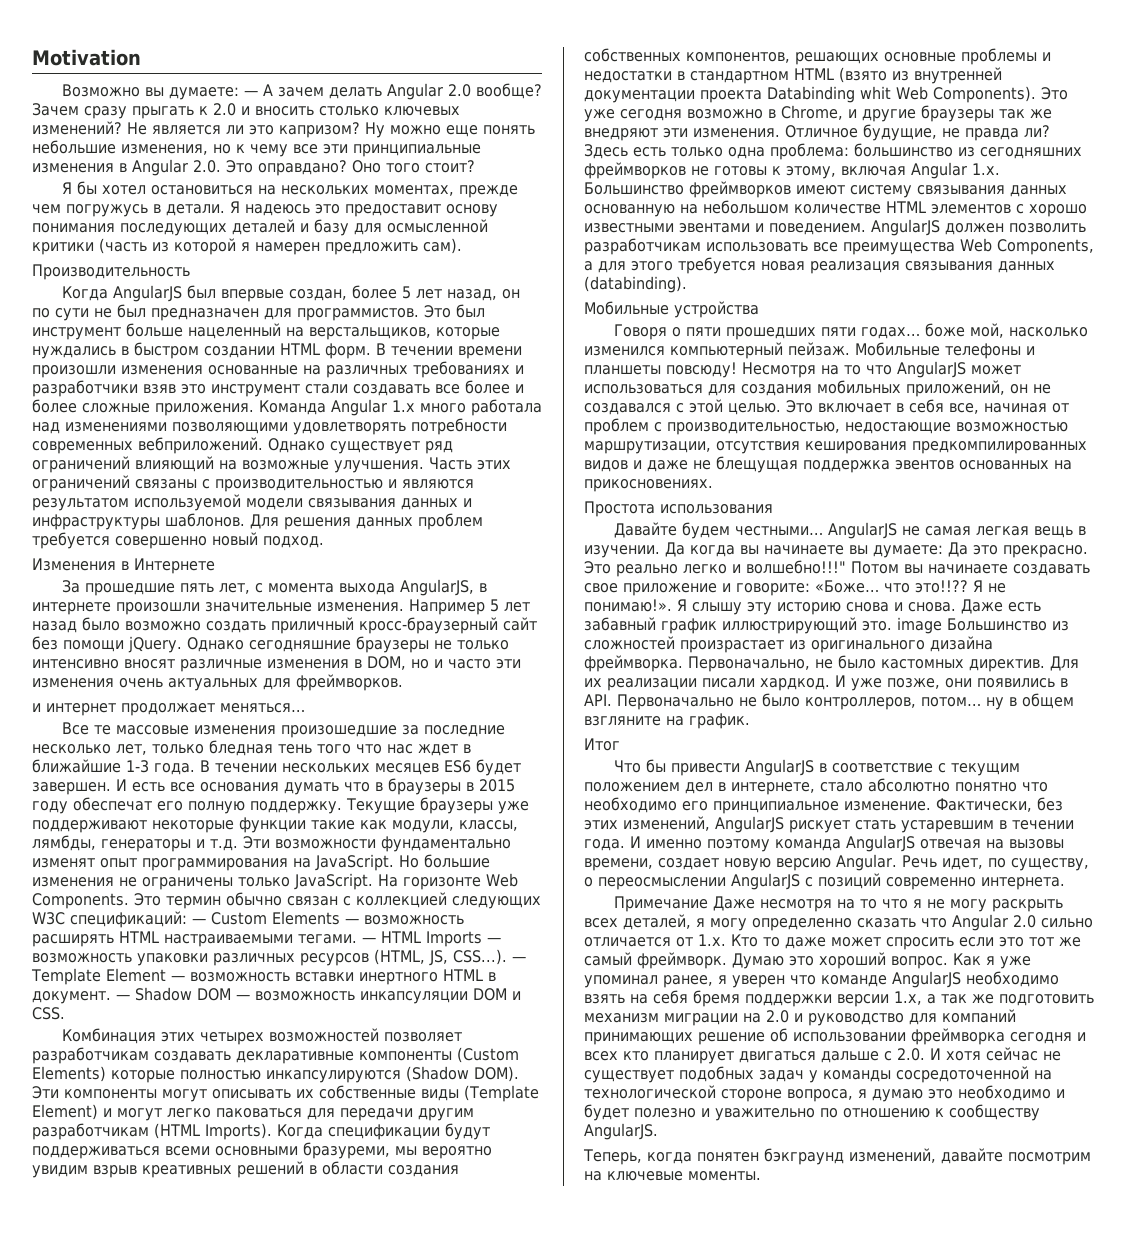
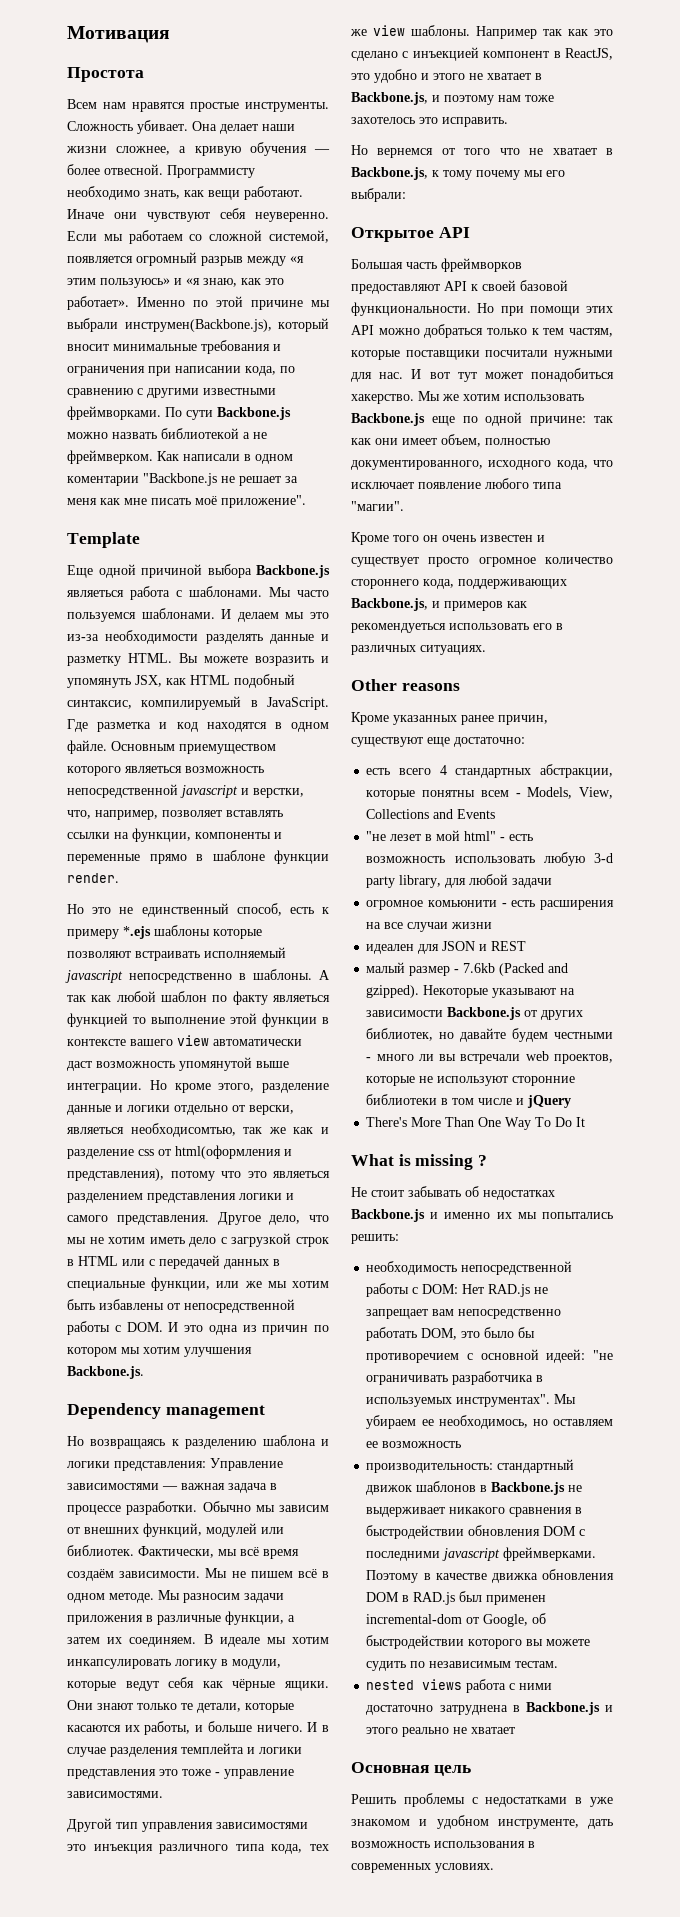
[32,49,141,66] [61,83,542,100] [32,103,460,119] [32,121,535,138] [32,140,481,157] [32,159,475,176] [61,181,518,198] [32,201,498,217] [32,219,488,236] [32,238,462,255] [32,264,190,280] [61,285,520,302] [32,304,485,321] [32,323,500,340] [32,342,522,359] [32,361,524,378] [32,380,524,397] [32,399,542,416] [32,418,507,435] [32,437,453,454] [32,456,511,473] [32,475,474,492] [32,494,472,511] [32,513,483,530] [32,532,324,549] [32,558,215,574] [61,579,487,596] [32,599,530,615] [32,617,537,634] [32,636,509,653] [32,656,521,672] [32,674,403,691] [32,703,305,716] [61,722,505,738] [32,740,471,756] [32,759,521,776] [32,778,515,795] [32,797,529,814] [32,817,518,833] [32,835,511,852] [32,854,490,871] [32,873,518,890] [32,892,541,909] [32,911,464,928] [32,931,501,947] [32,949,526,966] [31,968,496,985] [32,987,521,1004] [32,1007,65,1020] [61,1028,462,1045] [32,1047,519,1064] [32,1066,519,1083] [32,1085,539,1102] [32,1104,474,1121] [32,1123,490,1140] [32,1142,492,1159] [32,1161,459,1178] [584,48,1051,65] [584,67,1002,84] [584,86,1068,103] [584,105,1052,122] [584,124,1050,141] [584,143,1082,160] [584,162,1000,179] [584,181,1067,198] [584,200,1087,217] [584,219,1086,236] [584,238,1094,255] [584,257,1055,274] [584,276,687,293] [584,301,759,318] [613,323,1088,340] [584,342,1035,359] [584,361,1021,378] [584,380,1051,397] [584,399,1069,415] [584,418,1068,435] [584,441,1087,454] [584,456,1072,473] [584,479,713,492] [584,501,773,517] [613,522,1086,539] [584,542,1088,558] [584,560,1090,577] [584,580,1006,596] [584,599,1041,615] [584,617,1069,634] [584,636,993,653] [584,655,1079,672] [584,675,1068,691] [584,693,1074,710] [584,713,750,729] [584,738,620,751] [613,759,1020,776] [584,778,1048,795] [584,797,1063,814] [584,816,1074,833] [584,835,1064,852] [584,854,1089,871] [584,873,1065,890] [613,896,1063,912] [584,914,1093,931] [584,934,1081,950] [584,952,1031,969] [584,971,1059,988] [584,990,1094,1007] [584,1009,1016,1026] [584,1028,1086,1045] [584,1047,1061,1064] [584,1066,1052,1083] [584,1085,1065,1102] [584,1104,1040,1121] [584,1123,658,1140] [583,1148,1091,1165] [584,1171,761,1181] Motivation // Возможно вы думаете: — А зачем делать Angular 2.0 вообще? Зачем сразу прыгать к 2.0 и вносить столько ключевых изменений? Не является ли это капризом? Ну можно еще понять небольшие изменения, но к чему все эти принципиальные изменения в Angular 2.0. Это оправдано? Оно того стоит? // Я бы хотел остановиться на нескольких моментах, прежде чем погружусь в детали. Я надеюсь это предоставит основу понимания последующих деталей и базу для осмысленной критики (часть из которой я намерен предложить сам). // Производительность // Когда AngularJS был впервые создан, более 5 лет назад, он по сути не был предназначен для программистов. Это был инструмент больше нацеленный на верстальщиков, которые нуждались в быстром создании HTML форм. В течении времени произошли изменения основанные на различных требованиях и разработчики взяв это инструмент стали создавать все более и более сложные приложения. Команда Angular 1.х много работала над изменениями позволяющими удовлетворять потребности современных вебприложений. Однако существует ряд ограничений влияющий на возможные улучшения. Часть этих ограничений связаны с производительностью и являются результатом используемой модели связывания данных и инфраструктуры шаблонов. Для решения данных проблем требуется совершенно новый подход. // Изменения в Интернете // За прошедшие пять лет, с момента выхода AngularJS, в интернете произошли значительные изменения. Например 5 лет назад было возможно создать приличный кросс-браузерный сайт без помощи jQuery. Однако сегодняшние браузеры не только интенсивно вносят различные изменения в DOM, но и часто эти изменения очень актуальных для фреймворков. // и интернет продолжает меняться… // Все те массовые изменения произошедшие за последние несколько лет, только бледная тень того что нас ждет в ближайшие 1-3 года. В течении нескольких месяцев ES6 будет завершен. И есть все основания думать что в браузеры в 2015 году обеспечат его полную поддержку. Текущие браузеры уже поддерживают некоторые функции такие как модули, классы, лямбды, генераторы и т.д. Эти возможности фундаментально изменят опыт программирования на JavaScript. Но большие изменения не ограничены только JavaScript. На горизонте Web Components. Это термин обычно связан с коллекцией следующих W3C спецификаций: — Custom Elements — возможность расширять HTML настраиваемыми тегами. — HTML Imports — возможность упаковки различных ресурсов (HTML, JS, CSS...). — Template Element — возможность вставки инертного HTML в документ. — Shadow DOM — возможность инкапсуляции DOM и CSS. // Комбинация этих четырех возможностей позволяет разработчикам создавать декларативные компоненты (Custom Elements) которые полностью инкапсулируются (Shadow DOM). Эти компоненты могут описывать их собственные виды (Template Element) и могут легко паковаться для передачи другим разработчикам (HTML Imports). Когда спецификации будут поддерживаться всеми основными бразуреми, мы вероятно увидим взрыв креативных решений в области создания собственных компонентов, решающих основные проблемы и недостатки в стандартном HTML (взято из внутренней документации проекта Databinding whit Web Components). Это уже сегодня возможно в Chrome, и другие браузеры так же внедряют эти изменения. Отличное будущие, не правда ли? Здесь есть только одна проблема: большинство из сегодняшних фреймворков не готовы к этому, включая Angular 1.х. Большинство фреймворков имеют систему связывания данных основанную на небольшом количестве HTML элементов с хорошо известными эвентами и поведением. AngularJS должен позволить разработчикам использовать все преимущества Web Components, а для этого требуется новая реализация связывания данных (databinding). // Мобильные устройства // Говоря о пяти прошедших пяти годах… боже мой, насколько изменился компьютерный пейзаж. Мобильные телефоны и планшеты повсюду! Несмотря на то что AngularJS может использоваться для создания мобильных приложений, он не создавался с этой целью. Это включает в себя все, начиная от проблем с производительностью, недостающие возможностью маршрутизации, отсутствия кеширования предкомпилированных видов и даже не блещущая поддержка эвентов основанных на прикосновениях. // Простота использования // Давайте будем честными… AngularJS не самая легкая вещь в изучении. Да когда вы начинаете вы думаете: Да это прекрасно. Это реально легко и волшебно!!!" Потом вы начинаете создавать свое приложение и говорите: «Боже… что это!!?? Я не понимаю!». Я слышу эту историю снова и снова. Даже есть забавный график иллюстрирующий это. image Большинство из сложностей произрастает из оригинального дизайна фреймворка. Первоначально, не было кастомных директив. Для их реализации писали хардкод. И уже позже, они появились в API. Первоначально не было контроллеров, потом… ну в общем взгляните на график. // Итог // Что бы привести AngularJS в соответствие с текущим положением дел в интернете, стало абсолютно понятно что необходимо его принципиальное изменение. Фактически, без этих изменений, AngularJS рискует стать устаревшим в течении года. И именно поэтому команда AngularJS отвечая на вызовы времени, создает новую версию Angular. Речь идет, по существу, о переосмыслении AngularJS с позиций современно интернета. // Примечание Даже несмотря на то что я не могу раскрыть всех деталей, я могу определенно сказать что Angular 2.0 сильно отличается от 1.х. Кто то даже может спросить если это тот же самый фреймворк. Думаю это хороший вопрос. Как я уже упоминал ранее, я уверен что команде AngularJS необходимо взять на себя бремя поддержки версии 1.х, а так же подготовить механизм миграции на 2.0 и руководство для компаний принимающих решение об использовании фреймворка сегодня и всех кто планирует двигаться дальше с 2.0. И хотя сейчас не существует подобных задач у команды сосредоточенной на технологической стороне вопроса, я думаю это необходимо и будет полезно и уважительно по отношению к сообществу AngularJS. // Теперь, когда понятен бэкграунд изменений, давайте посмотрим на ключевые моменты. -> [67,26,170,43] [67,67,144,82] [67,99,329,112] [67,120,295,134] [66,142,330,156] [67,164,255,178] [67,186,303,200] [67,208,329,222] [67,230,329,244] [67,252,304,266] [67,278,284,288] [67,296,330,310] [67,318,329,332] [67,340,281,354] [67,366,295,376] [67,388,276,398] [67,406,291,420] [67,428,267,439] [67,450,293,464] [67,473,298,486] [67,495,306,508] [67,532,140,548] [67,564,330,578] [67,586,329,600] [67,608,329,622] [67,630,329,644] [67,653,329,666] [67,674,295,688] [67,696,329,710] [67,719,329,732] [67,740,276,754] [67,766,264,776] [67,784,304,798] [67,810,283,820] [67,828,282,842] [67,850,329,864] [67,873,119,883] [67,903,329,917] [67,925,262,939] [67,947,286,961] [65,969,330,983] [67,991,330,1005] [67,1013,329,1027] [67,1035,302,1046] [67,1057,289,1071] [67,1080,329,1093] [67,1105,294,1115] [67,1123,329,1137] [67,1145,292,1159] [67,1168,330,1181] [67,1193,294,1203] [67,1212,329,1225] [67,1233,329,1247] [67,1255,280,1269] [67,1277,329,1291] [67,1299,295,1313] [67,1321,329,1335] [67,1347,252,1357] [67,1366,144,1379] [67,1403,265,1419] [67,1435,329,1449] [67,1458,283,1471] [67,1483,277,1493] [67,1501,329,1515] [67,1523,284,1537] [67,1545,299,1559] [67,1568,329,1581] [67,1590,284,1603] [67,1611,295,1625] [67,1634,329,1647] [67,1659,281,1669] [67,1677,329,1691] [67,1700,294,1713] [67,1721,329,1735] [67,1743,302,1757] [67,1769,294,1779] [67,1791,163,1798] [67,1818,308,1832] [67,1844,329,1854] [350,25,613,39] [351,47,613,61] [351,69,542,83] [351,92,554,105] [351,117,508,127] [351,145,613,158] [351,167,565,180] [351,188,406,202] [351,227,470,242] [351,258,522,272] [351,280,568,294] [351,302,613,316] [351,324,613,338] [351,350,613,360] [351,368,614,382] [351,391,584,404] [351,412,613,426] [351,434,550,447] [351,460,613,470] [351,478,562,489] [351,501,404,511] [351,532,545,545] [351,557,613,567] [351,579,567,589] [351,598,527,611] [351,623,563,633] [351,645,486,655] [351,679,460,691] [351,712,548,725] [351,737,525,747] [366,764,613,778] [366,787,613,800] [366,809,496,819] [366,830,534,841] [366,852,613,866] [366,874,553,888] [366,900,614,910] [366,922,493,932] [366,941,527,954] [366,962,569,976] [366,985,576,998] [366,1007,584,1020] [366,1028,613,1042] [366,1051,613,1064] [366,1076,576,1086] [366,1094,572,1108] [366,1117,586,1130] [351,1154,488,1170] [351,1186,555,1200] [351,1209,613,1222] [351,1234,399,1244] [366,1261,573,1275] [366,1283,549,1297] [366,1309,562,1319] [366,1327,536,1341] [366,1349,613,1363] [366,1371,544,1385] [366,1394,577,1407] [366,1415,613,1429] [366,1441,462,1448] [366,1459,575,1473] [366,1481,583,1495] [366,1507,583,1517] [366,1525,586,1539] [366,1547,597,1561] [366,1569,614,1583] [366,1591,547,1605] [366,1613,547,1627] [366,1635,591,1649] [366,1661,559,1671] [366,1679,553,1693] [366,1702,613,1715] [366,1727,516,1737] [351,1762,471,1776] [351,1793,613,1807] [351,1815,613,1829] [351,1841,535,1848] [351,1863,494,1873] Мотивация // Простота // Всем нам нравятся простые инструменты. Сложность убивает. Она делает наши жизни сложнее, а кривую обучения — более отвесной. Программисту необходимо знать, как вещи работают. Иначе они чувствуют себя неуверенно. Если мы работаем со сложной системой, появляется огромный разрыв между «я этим пользуюсь» и «я знаю, как это работает». Именно по этой причине мы выбрали инструмен(Backbone.js), который вносит минимальные требования и ограничения при написании кода, по сравнению с другими известными фреймворками. По сути Backbone.js можно назвать библиотекой а не фреймверком. Как написали в одном коментарии "Backbone.js не решает за меня как мне писать моё приложение". // Template // Еще одной причиной выбора Backbone.js являеться работа с шаблонами. Мы часто пользуемся шаблонами. И делаем мы это из-за необходимости разделять данные и разметку HTML. Вы можете возразить и упомянуть JSX, как HTML подобный синтаксис, компилируемый в JavaScript. Где разметка и код находятся в одном файле. Основным приемуществом которого являеться возможность непосредственной javascript и верстки, что, например, позволяет вставлять ссылки на функции, компоненты и переменные прямо в шаблоне функции render. // Но это не единственный способ, есть к примеру *.ejs шаблоны которые позволяют встраивать исполняемый javascript непосредственно в шаблоны. А так как любой шаблон по факту являеться функцией то выполнение этой функции в контексте вашего view автоматически даст возможность упомянутой выше интеграции. Но кроме этого, разделение данные и логики отдельно от верски, являеться необходисомтью, так же как и разделение css от html(оформления и представления), потому что это являеться разделением представления логики и самого представления. Другое дело, что мы не хотим иметь дело с загрузкой строк в HTML или с передачей данных в специальные функции, или же мы хотим быть избавлены от непосредственной работы с DOM. И это одна из причин по котором мы хотим улучшения Backbone.js. // Dependency management // Но возвращаясь к разделению шаблона и логики представления: Управление зависимостями — важная задача в процессе разработки. Обычно мы зависим от внешних функций, модулей или библиотек. Фактически, мы всё время создаём зависимости. Мы не пишем всё в одном методе. Мы разносим задачи приложения в различные функции, а затем их соединяем. В идеале мы хотим инкапсулировать логику в модули, которые ведут себя как чёрные ящики. Они знают только те детали, которые касаются их работы, и больше ничего. И в случае разделения темплейта и логики представления это тоже - управление зависимостями. // Другой тип управления зависимостями это инъекция различного типа кода, тех же view шаблоны. Например так как это сделано с инъекцией компонент в ReactJS, это удобно и этого не хватает в Backbone.js, и поэтому нам тоже захотелось это исправить. // Но вернемся от того что не хватает в Backbone.js, к тому почему мы его выбрали: // Открытое API // Большая часть фреймворков предоставляют API к своей базовой функциональности. Но при помощи этих API можно добраться только к тем частям, которые поставщики посчитали нужными для нас. И вот тут может понадобиться хакерство. Мы же хотим использовать Backbone.js еще по одной причине: так как они имеет объем, полностью документированного, исходного кода, что исключает появление любого типа "магии". // Кроме того он очень известен и существует просто огромное количество стороннего кода, поддерживающих Backbone.js, и примеров как рекомендуеться использовать его в различных ситуациях. // Other reasons // Кроме указанных ранее причин, существуют еще достаточно: // есть всего 4 стандартных абстракции, которые понятны всем - Models, View, Collections and Events // "не лезет в мой html" - есть возможность использовать любую 3-d party library, для любой задачи // огромное комьюнити - есть расширения на все случаи жизни // идеален для JSON и REST // малый размер - 7.6kb (Packed and gzipped). Некоторые указывают на зависимости Backbone.js от других библиотек, но давайте будем честными - много ли вы встречали web проектов, которые не используют сторонние библиотеки в том числе и jQuery // There's More Than One Way To Do It // What is missing ? // Не стоит забывать об недостатках Backbone.js и именно их мы попытались решить: // необходимость непосредственной работы с DOM: Нет RAD.js не запрещает вам непосредственно работать DOM, это было бы противоречием с основной идеей: "не ограничивать разработчика в используемых инструментах". Мы убираем ее необходимось, но оставляем ее возможность // производительность: стандартный движок шаблонов в Backbone.js не выдерживает никакого сравнения в быстродействии обновления DOM с последними javascript фреймверками. Поэтому в качестве движка обновления DOM в RAD.js был применен incremental-dom от Google, об быстродействии которого вы можете судить по независимым тестам. // nested views работа с ними достаточно затруднена в Backbone.js и этого реально не хватает // Основная цель // Решить проблемы с недостатками в уже знакомом и удобном инструменте, дать возможность использования в современных условиях.

